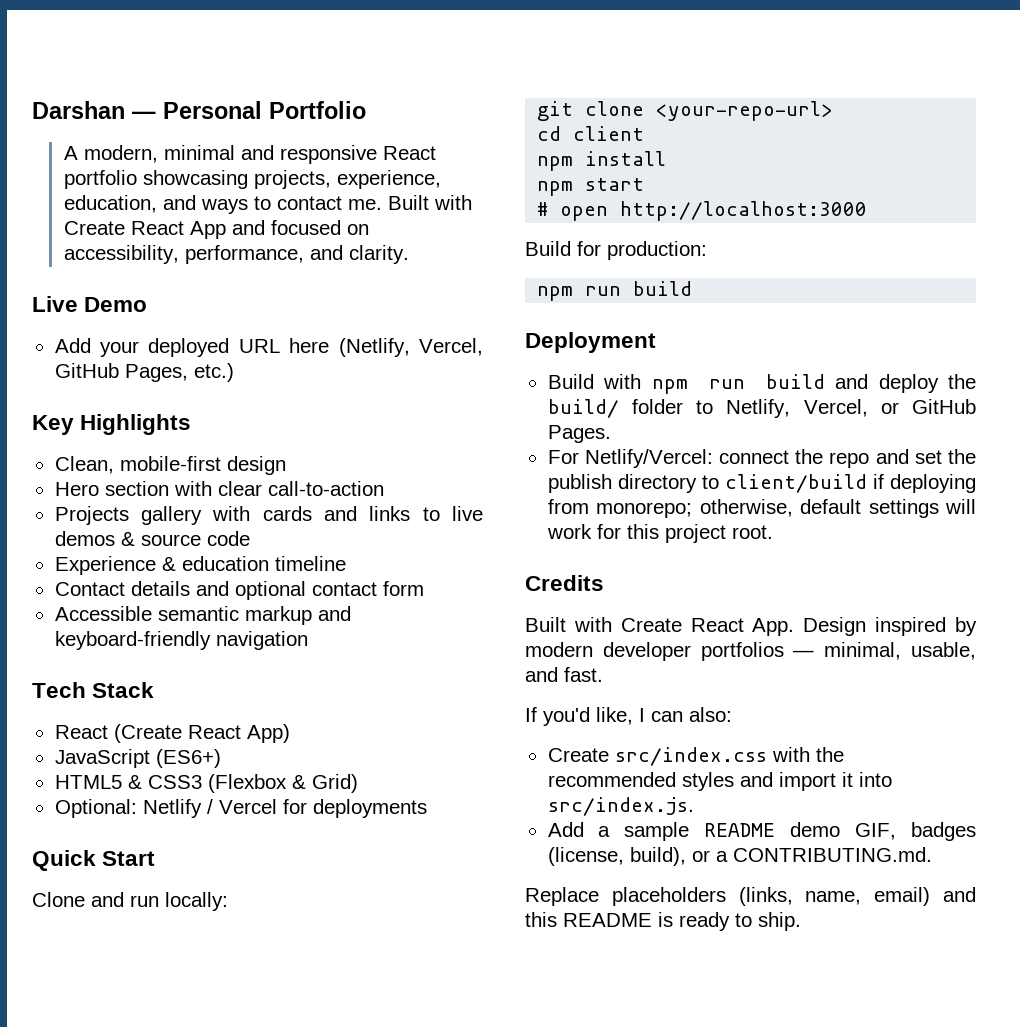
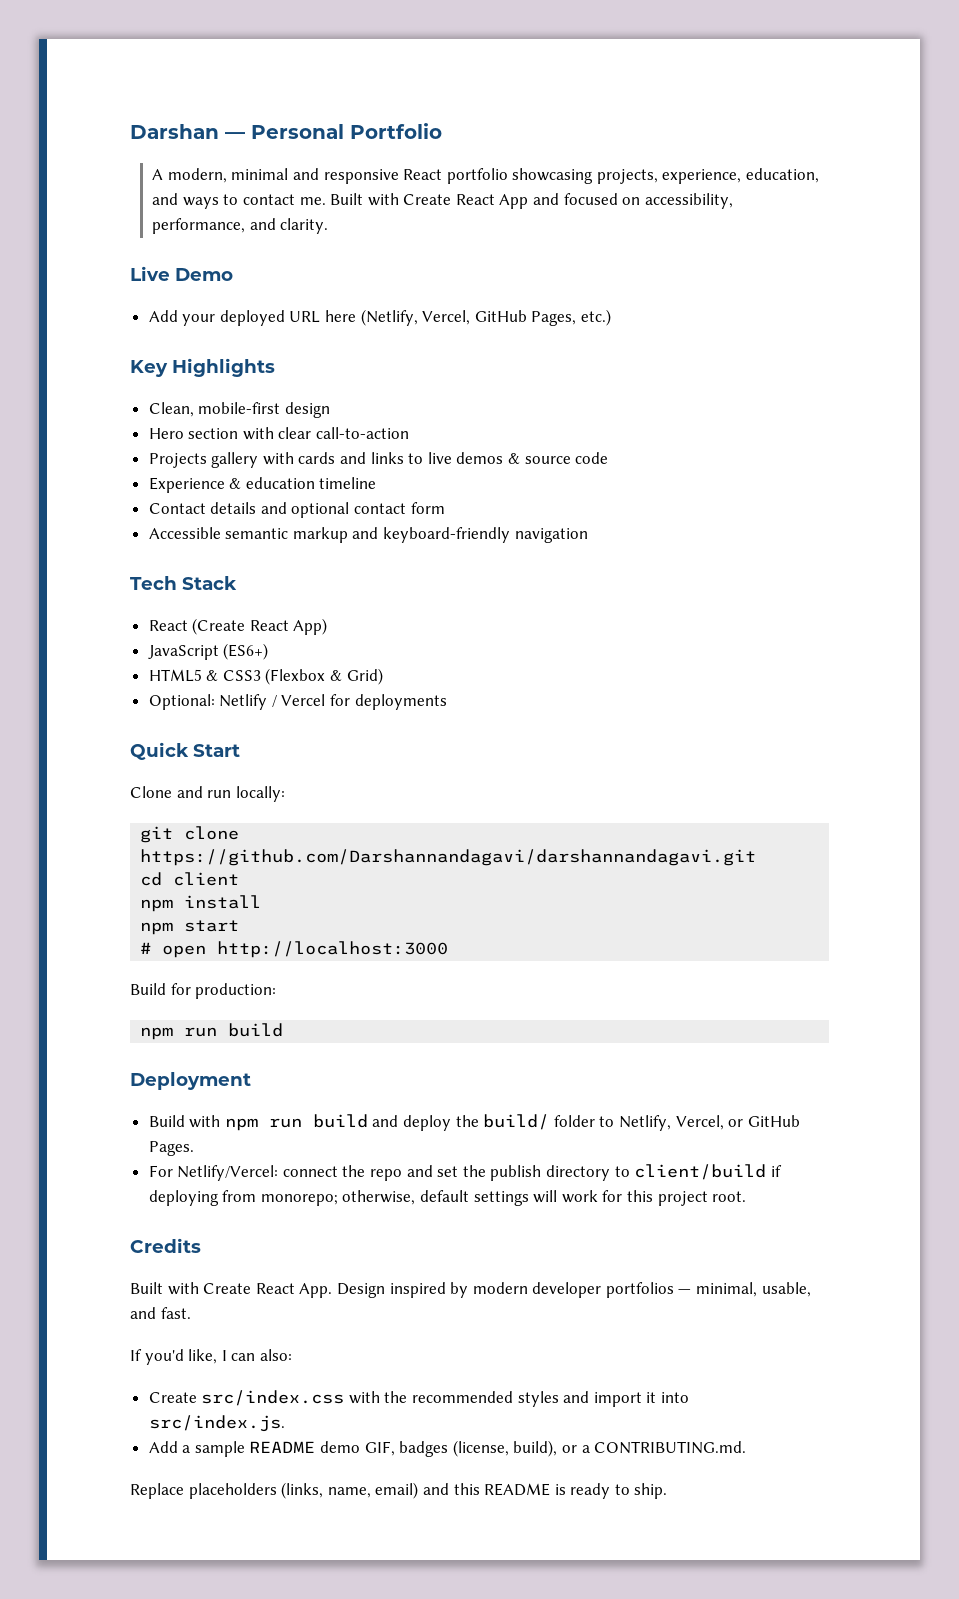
[656,101,834,121] <your-repo-url> -> [140,849,757,866] https://github.com/Darshannandagavi/darshannandagavi.git

